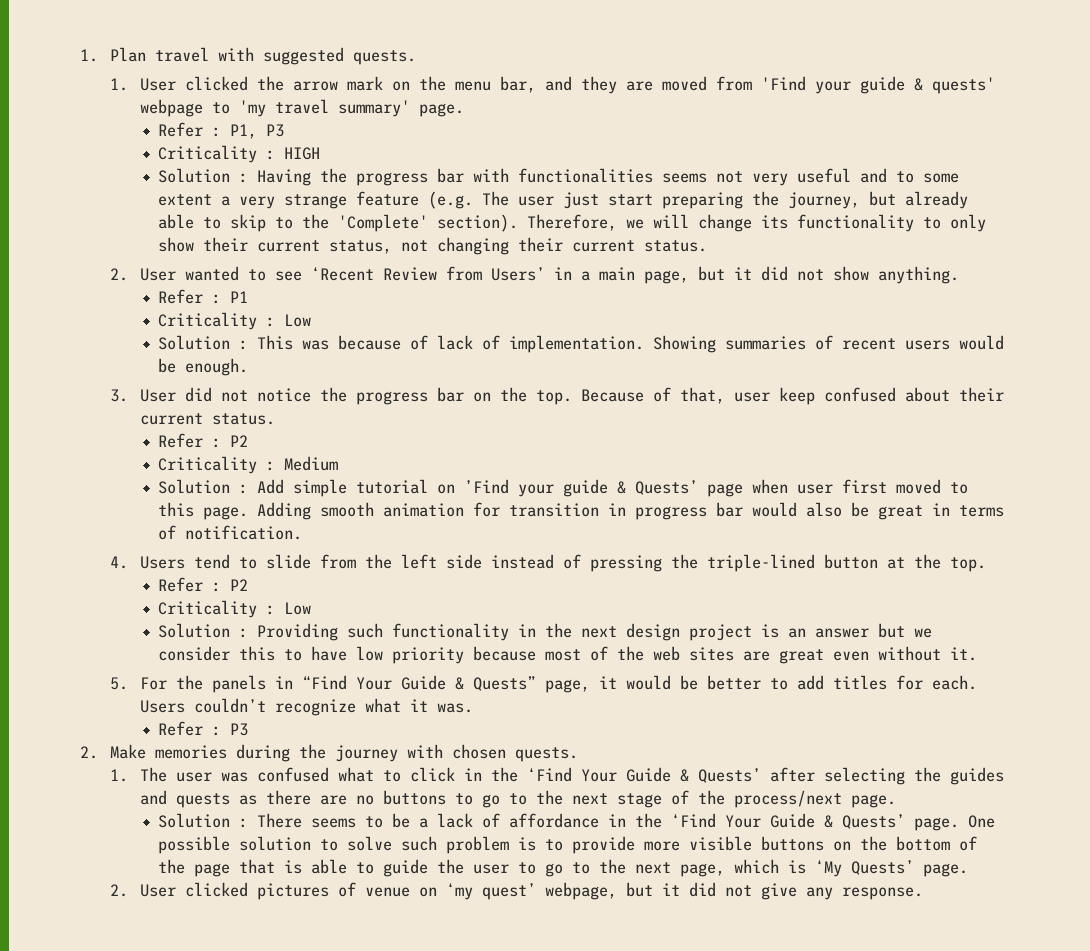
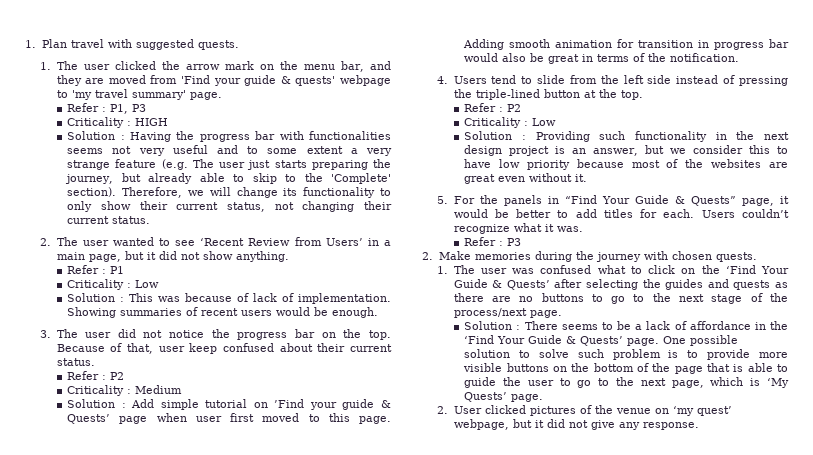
[140,78,177,91] User -> [56,61,110,70] The user
[608,194,654,206] start -> [274,160,307,168] starts
[140,268,177,281] User -> [56,237,109,246] The user
[140,389,177,402] User -> [56,329,112,338] The user
(177, 532) none -> [648,53,667,62] the
[815,628,870,638] answer -> [593,148,639,156] answer,
[653,646,735,661] web sites -> [711,159,762,168] websites
[464,768,483,781] in -> [681,268,696,274] on
(357, 889) none -> [594,405,613,414] the

